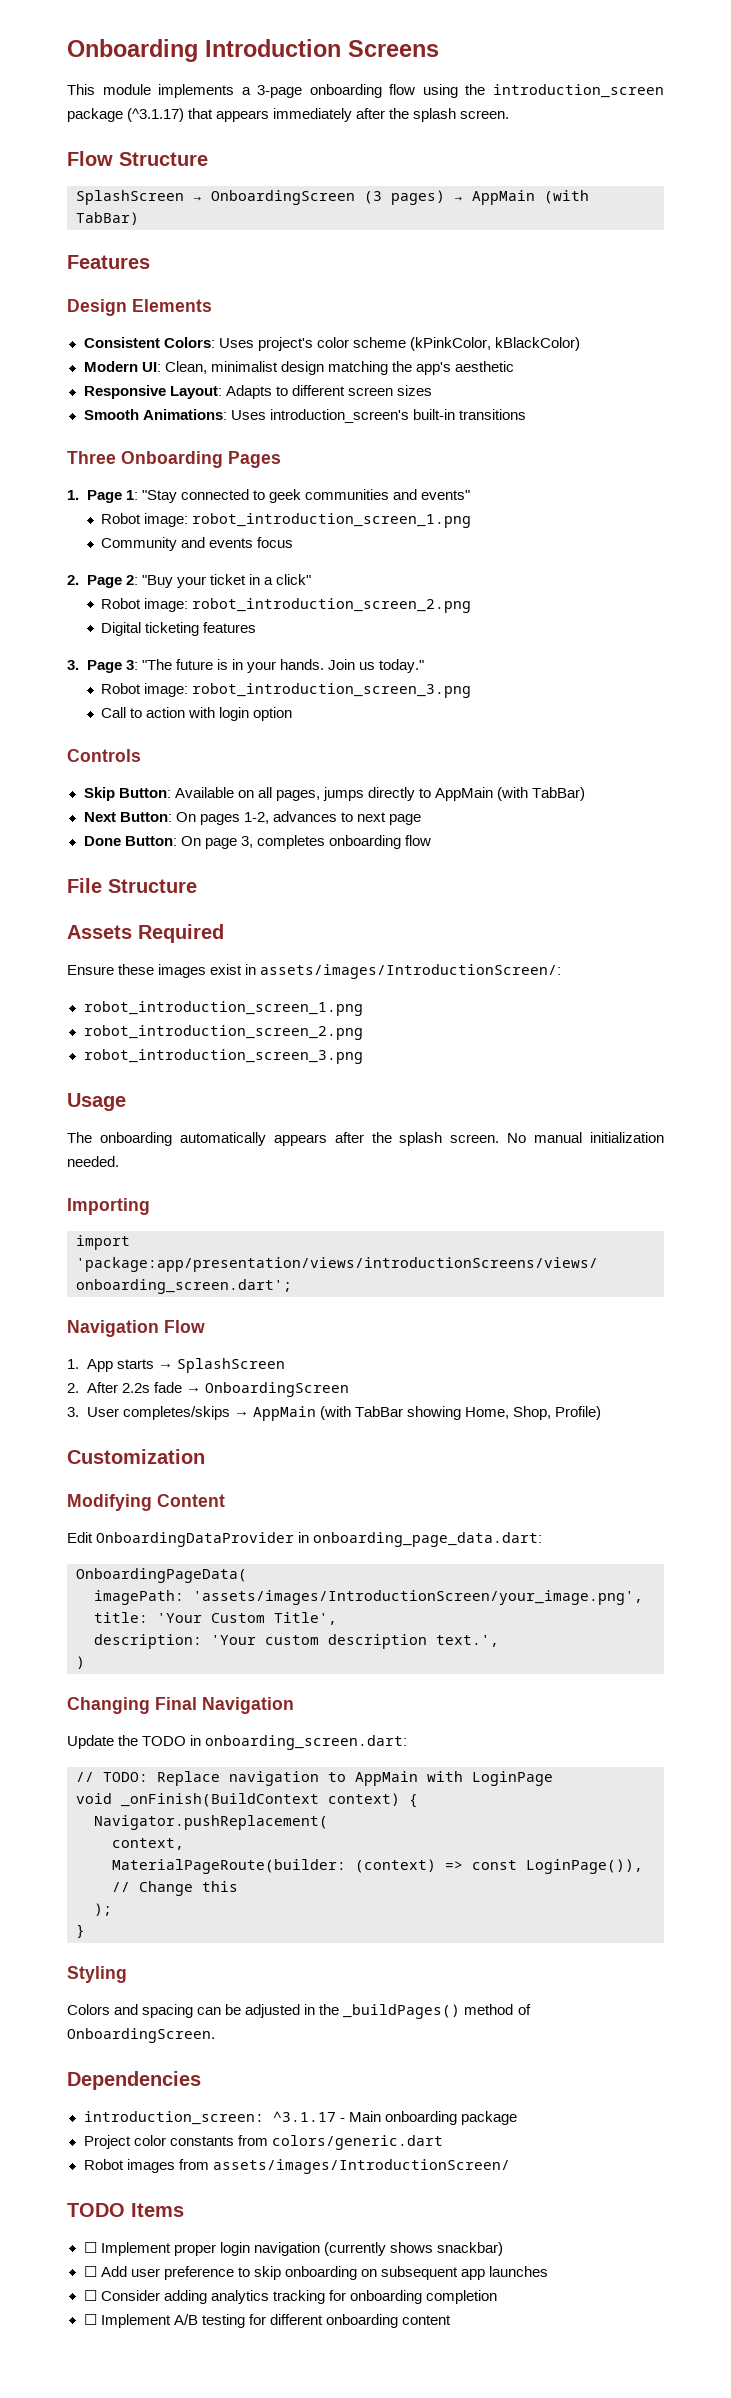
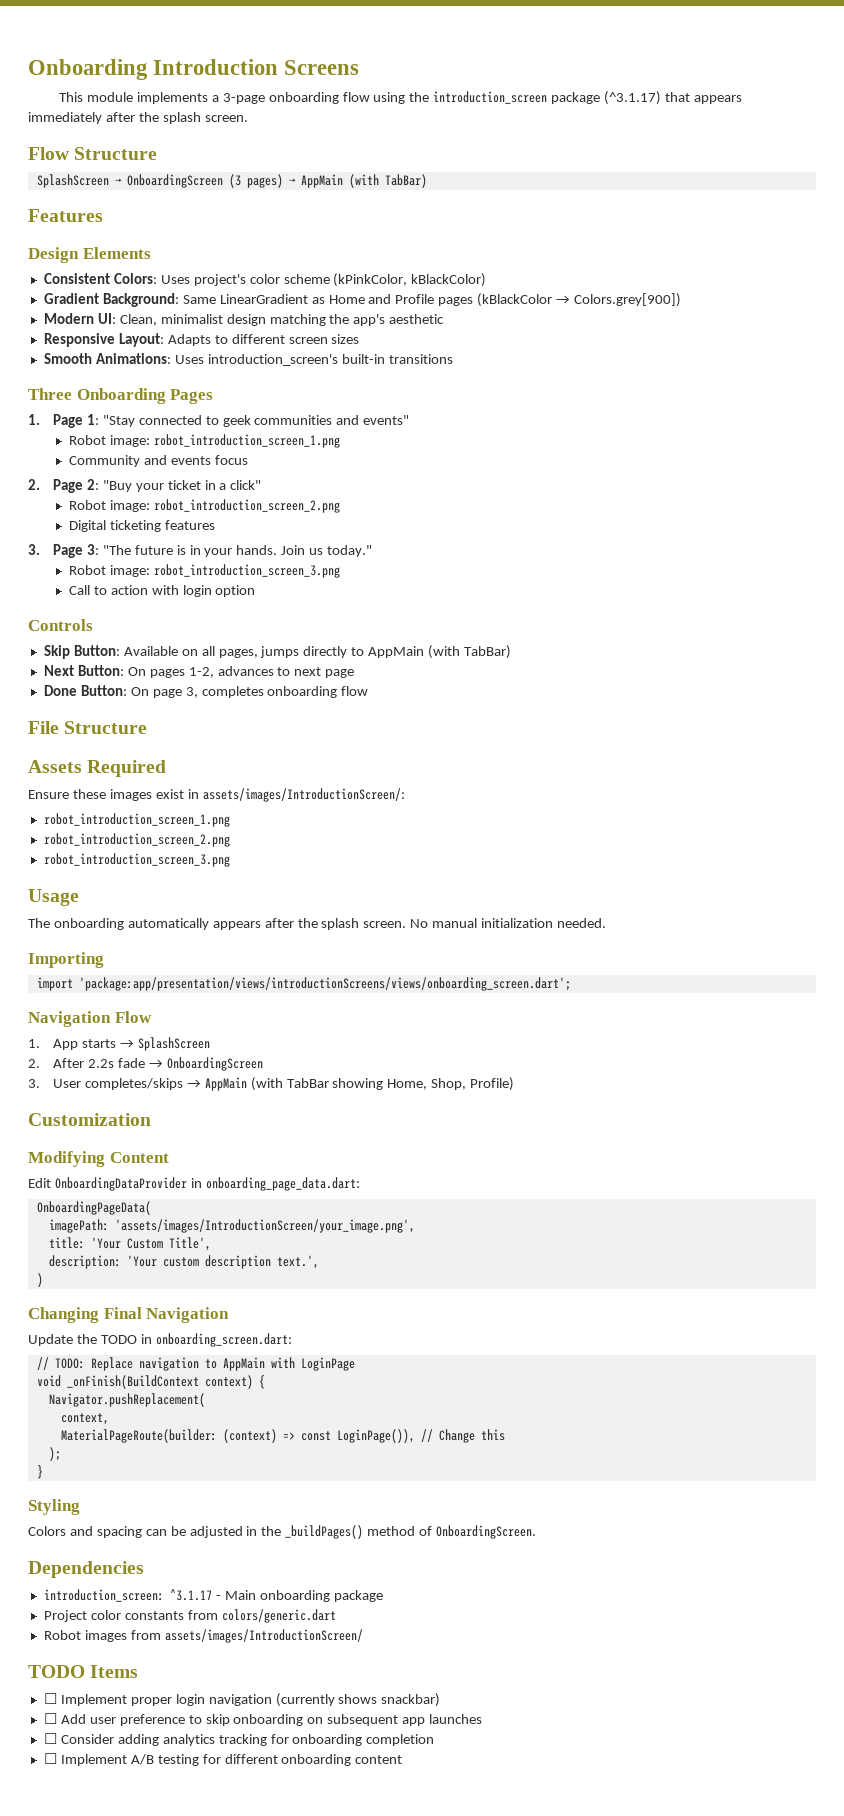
(580, 344) none -> [43,293,682,307] // Gradient Background: Same LinearGradient as Home and Profile pages (kBlackColor → Colors.grey[900])

